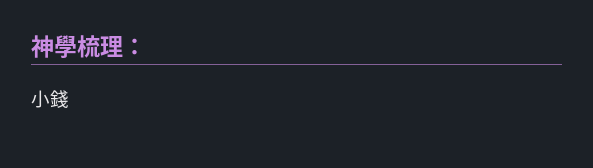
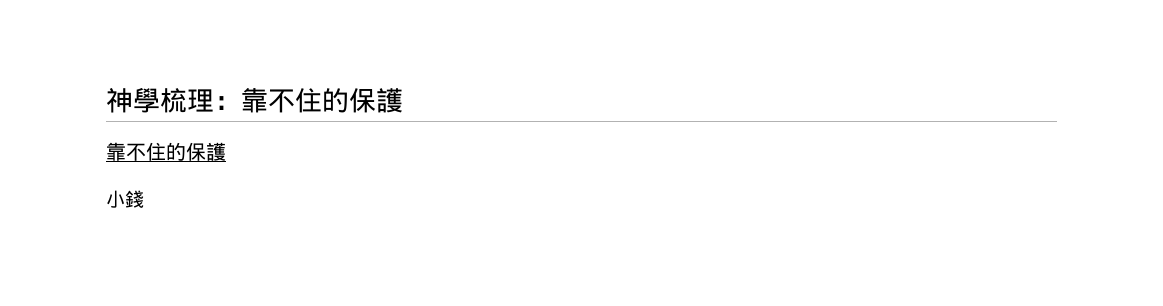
(146, 46) none -> [241,88,403,113] [106,142,226,161] 靠不住的保護 // 靠不住的保護

